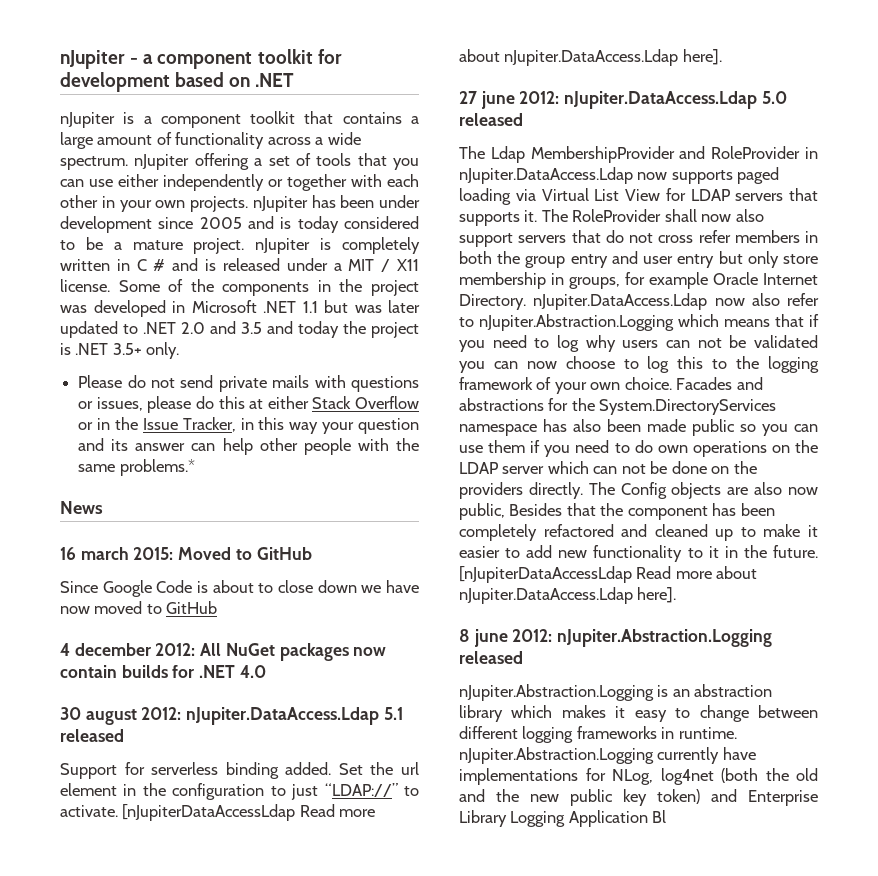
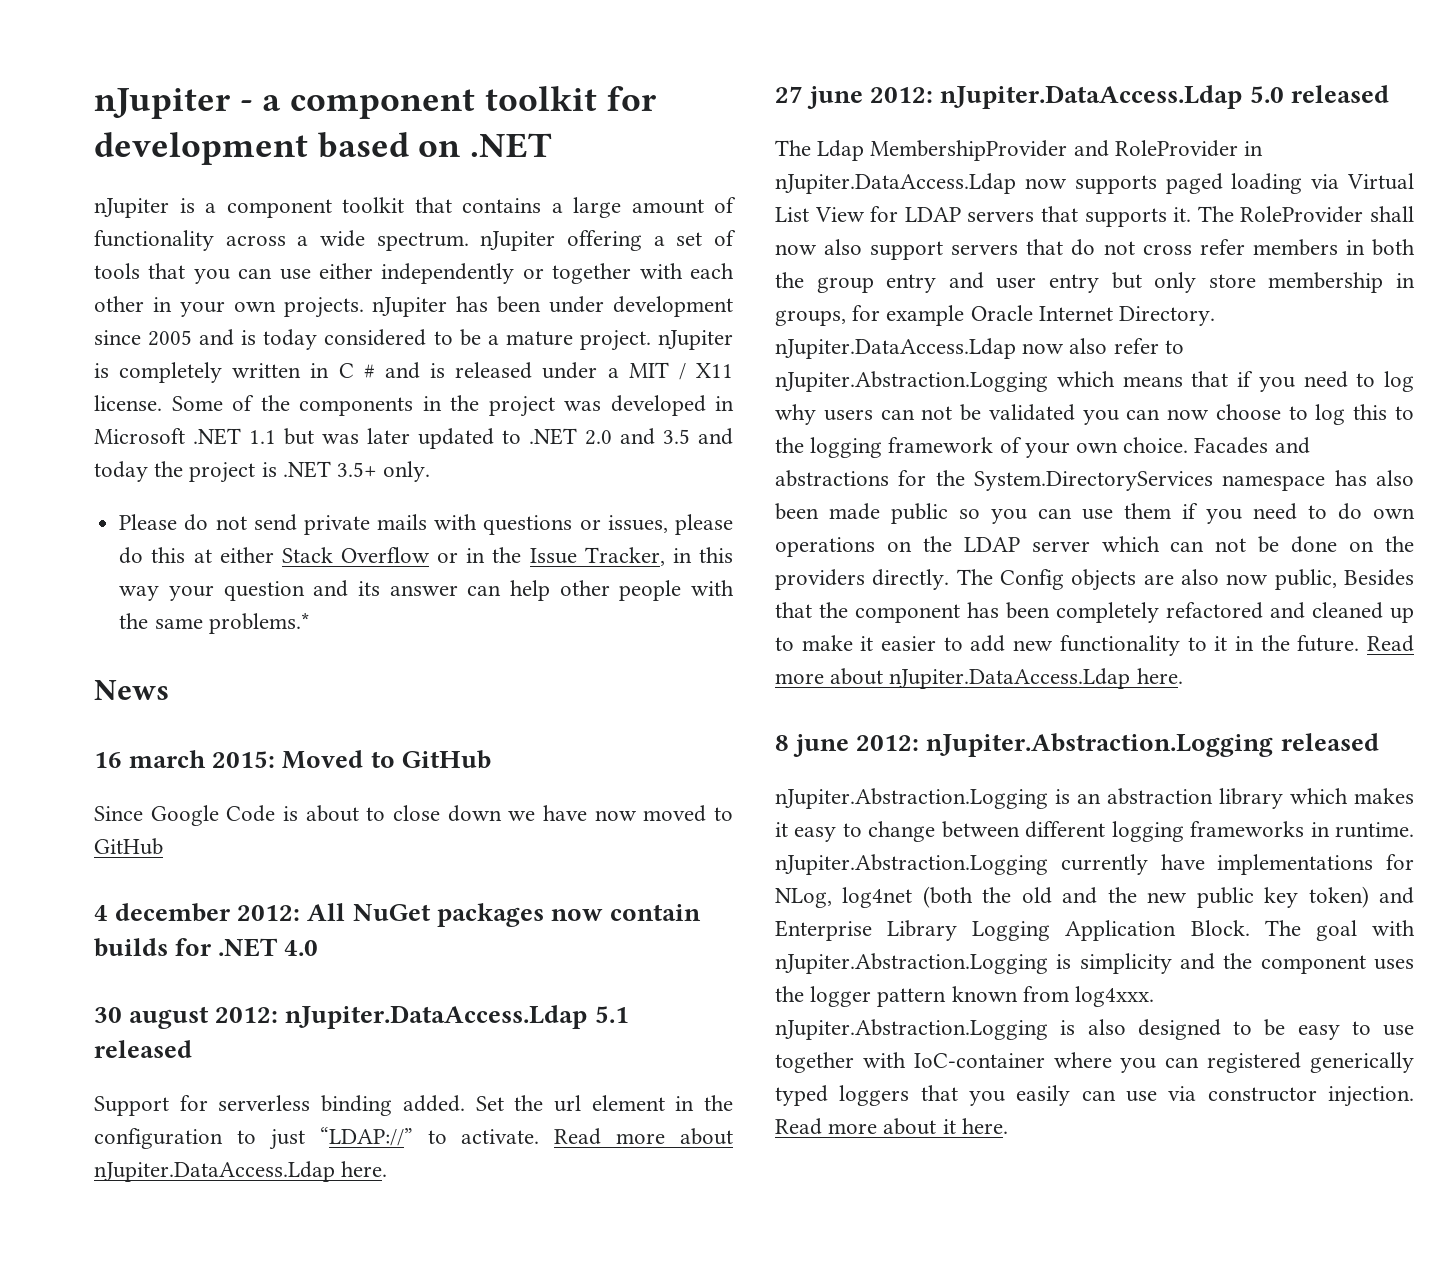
[122,804,376,821] [459,49,722,66] [nJupiterDataAccessLdap Read more about nJupiter.DataAccess.Ldap here]. -> [554,1128,733,1145] [94,1161,388,1182] Read more about nJupiter.DataAccess.Ldap here.
[459,566,758,583] [459,587,677,604] [nJupiterDataAccessLdap Read more about nJupiter.DataAccess.Ldap here]. -> [1367,635,1414,652] [775,668,1183,689] Read more about nJupiter.DataAccess.Ldap here.
[652,810,667,823] Bl -> [1190,920,1415,941] [775,953,1414,974] [775,986,1155,1007] [775,1019,1414,1040] [775,1052,1414,1073] [775,1085,1414,1107] [775,1118,1008,1135] Block. The goal with nJupiter.Abstraction.Logging is simplicity and the component uses the logger pattern known from log4xxx. nJupiter.Abstraction.Logging is also designed to be easy to use together with IoC-container where you can registered generically typed loggers that you easily can use via constructor injection. Read more about it here.

